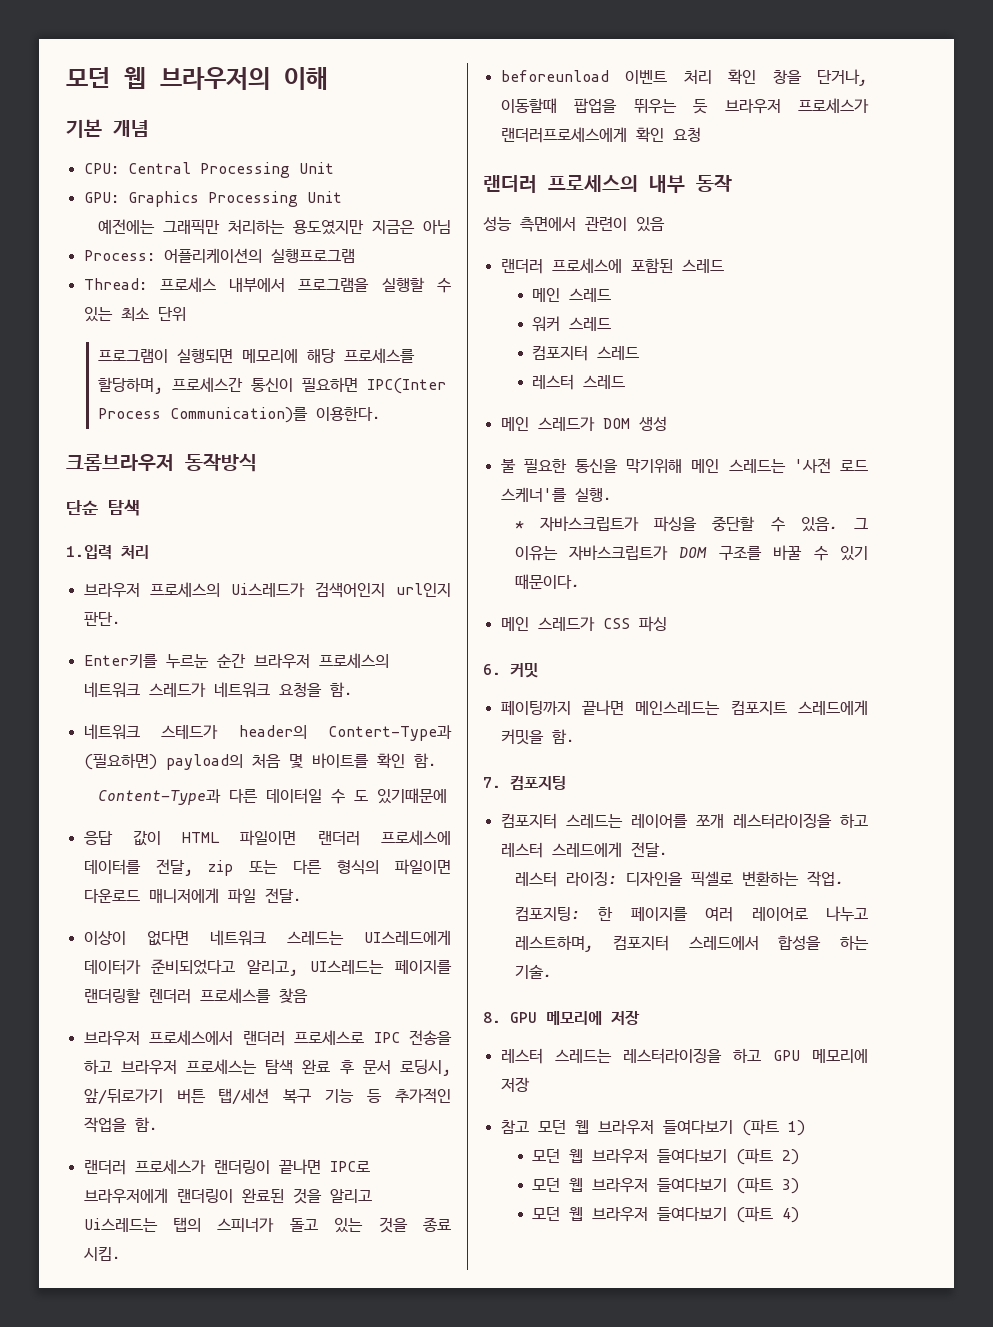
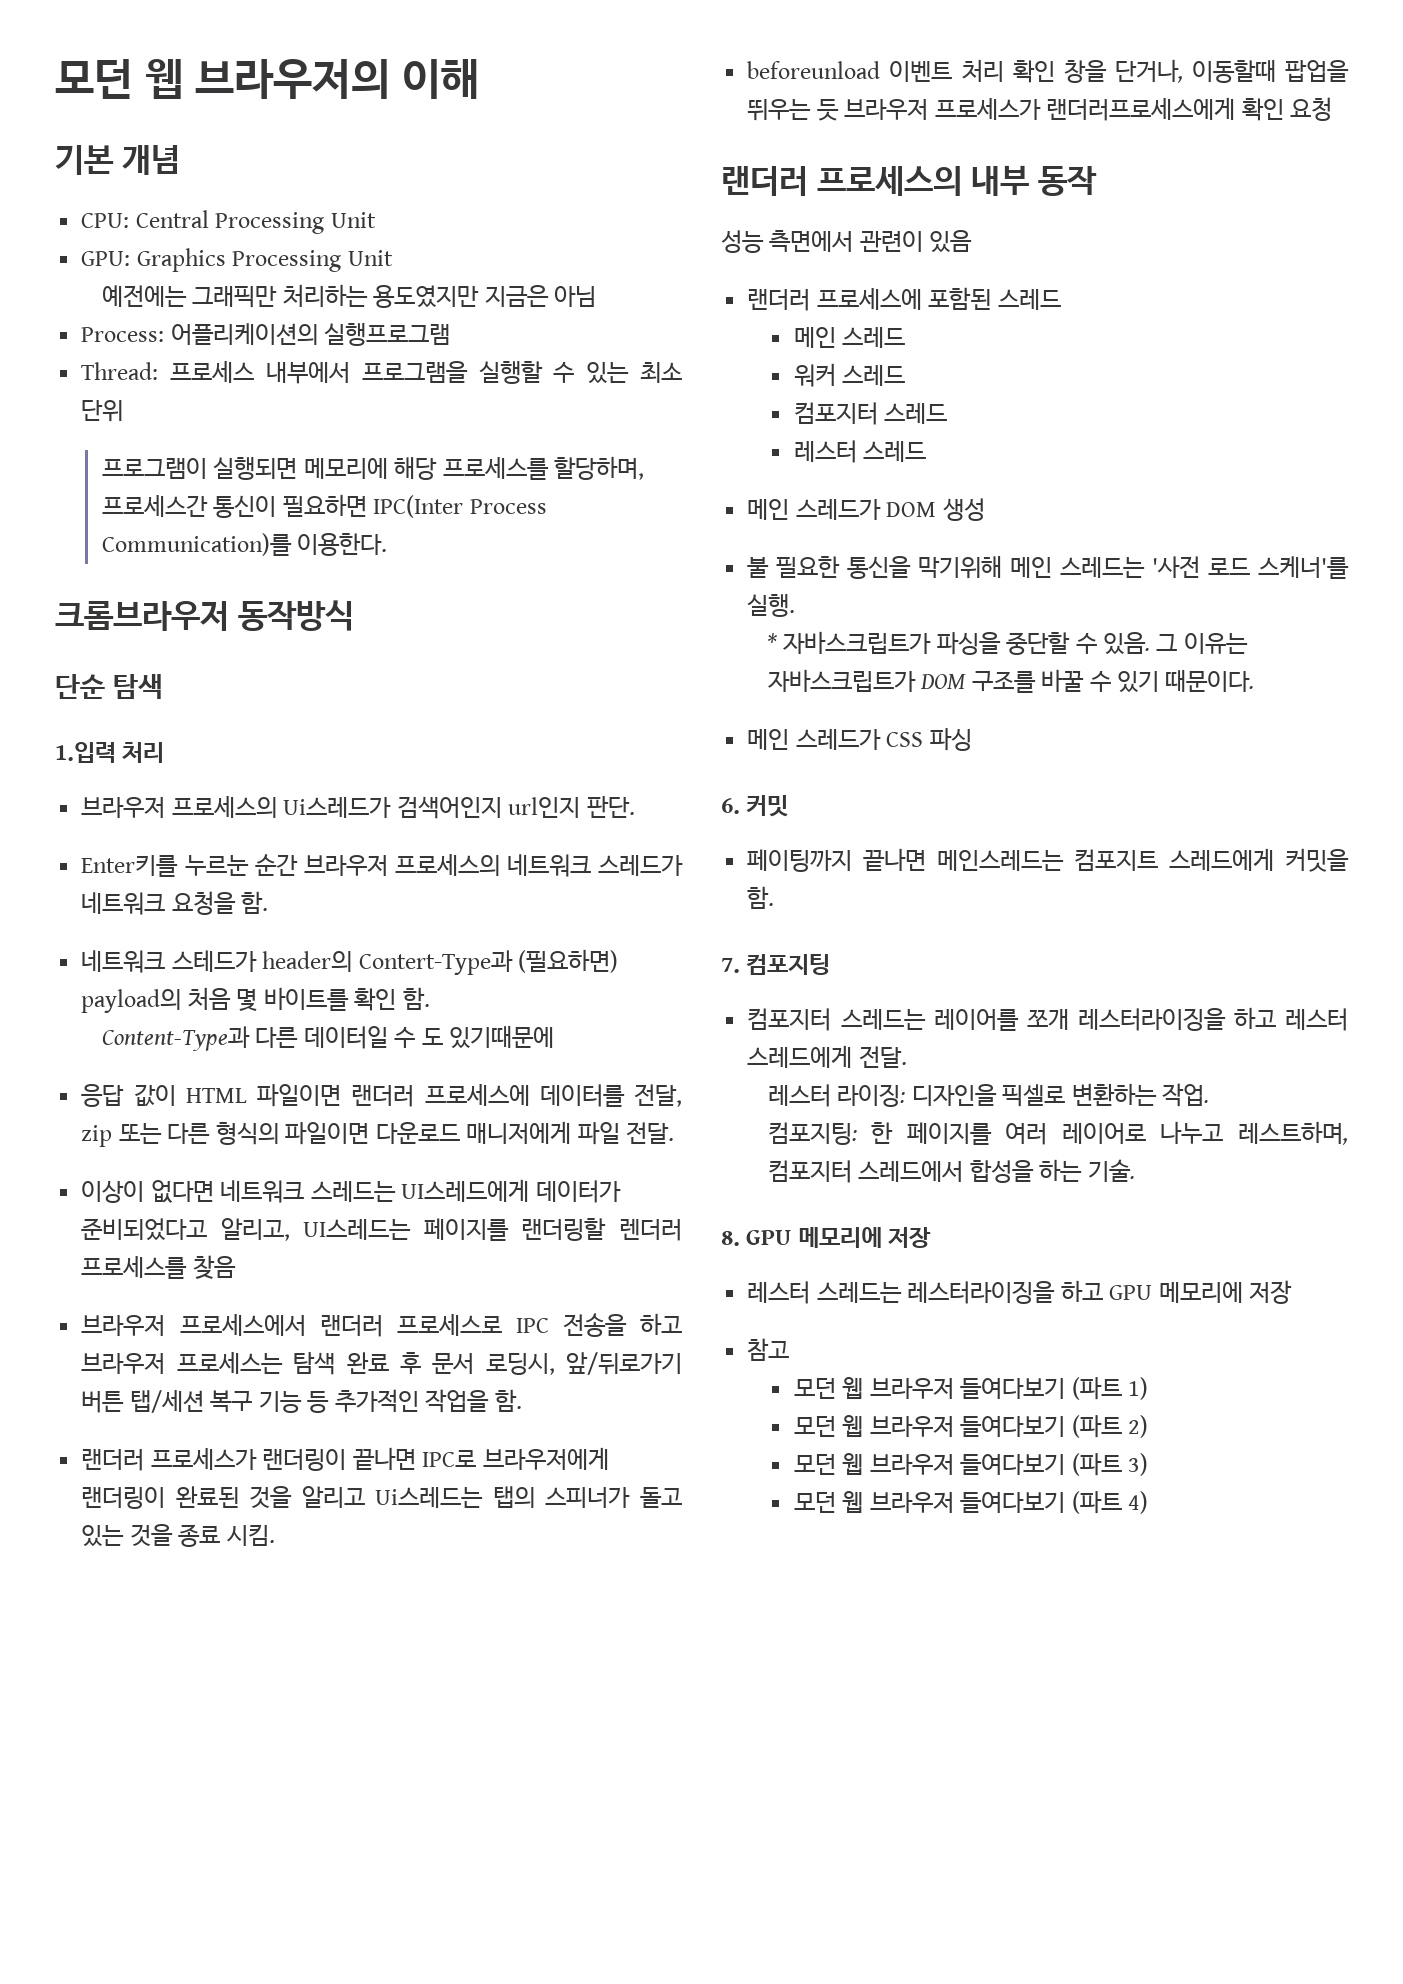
(529, 1127) none -> (790, 1349) //

